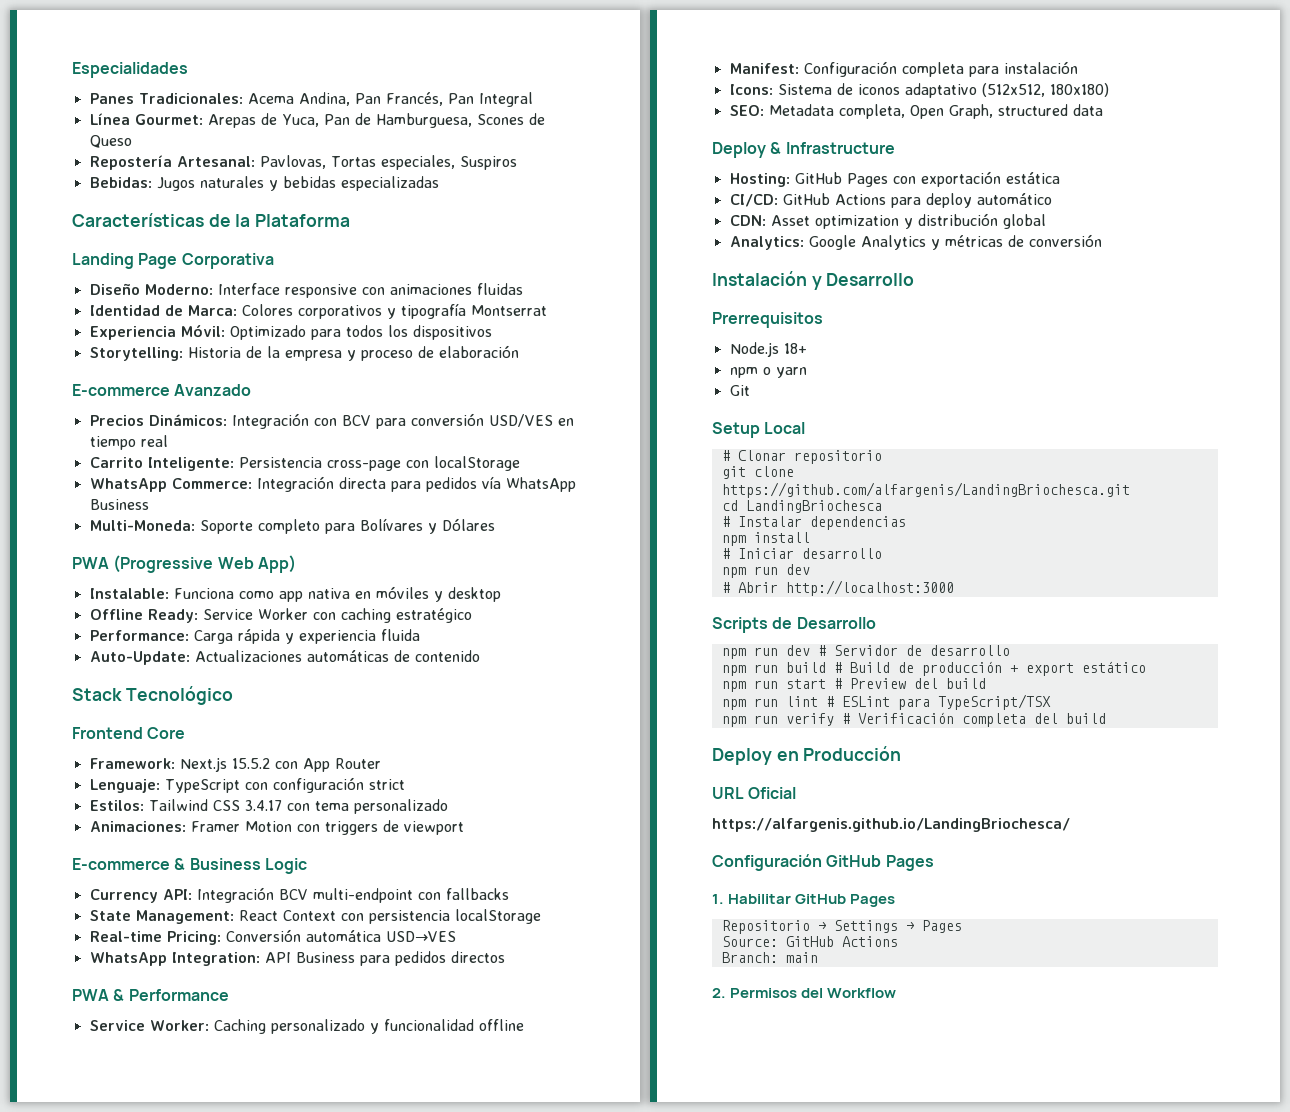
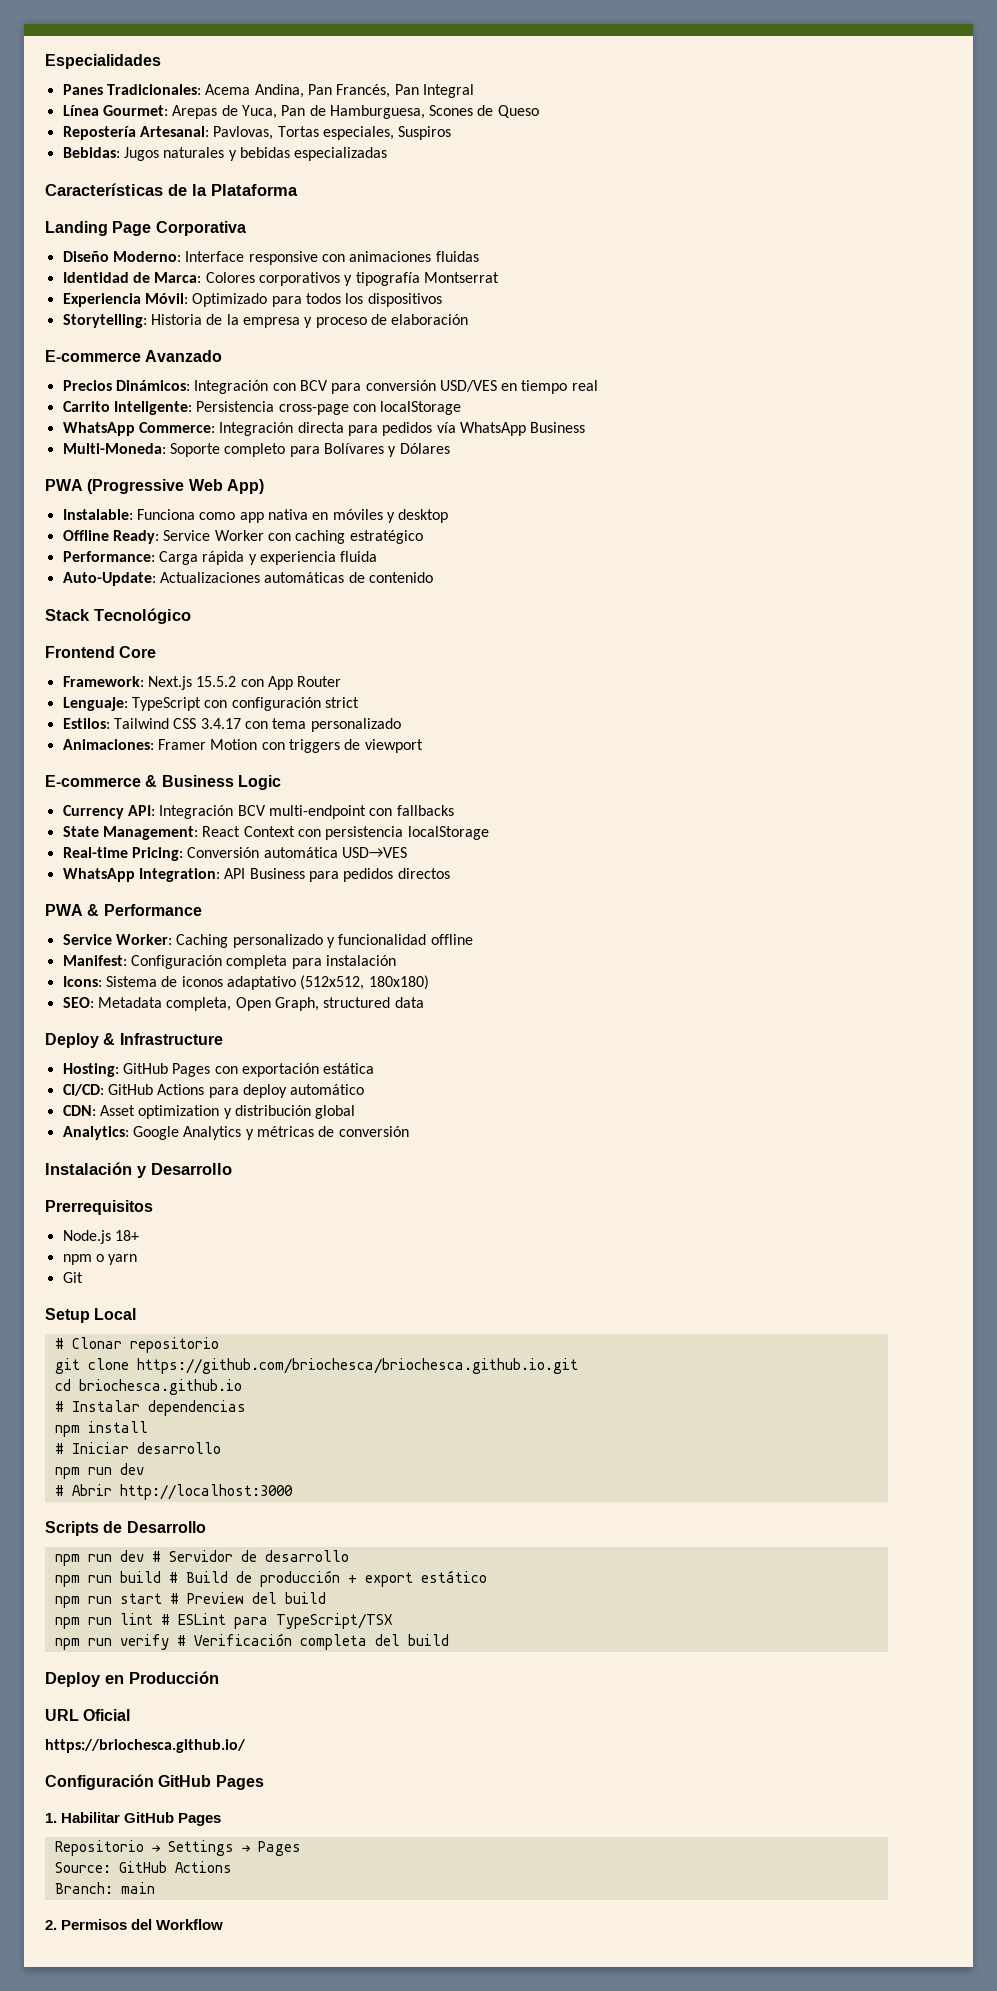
[721,482,1130,498] https://github.com/alfargenis/LandingBriochesca.git -> [136,1358,578,1374] https://github.com/briochesca/briochesca.github.io.git
[745,500,882,513] LandingBriochesca -> [78,1379,242,1395] briochesca.github.io
[712,818,1070,832] https://alfargenis.github.io/LandingBriochesca/ -> [45,1739,246,1753] https://briochesca.github.io/

